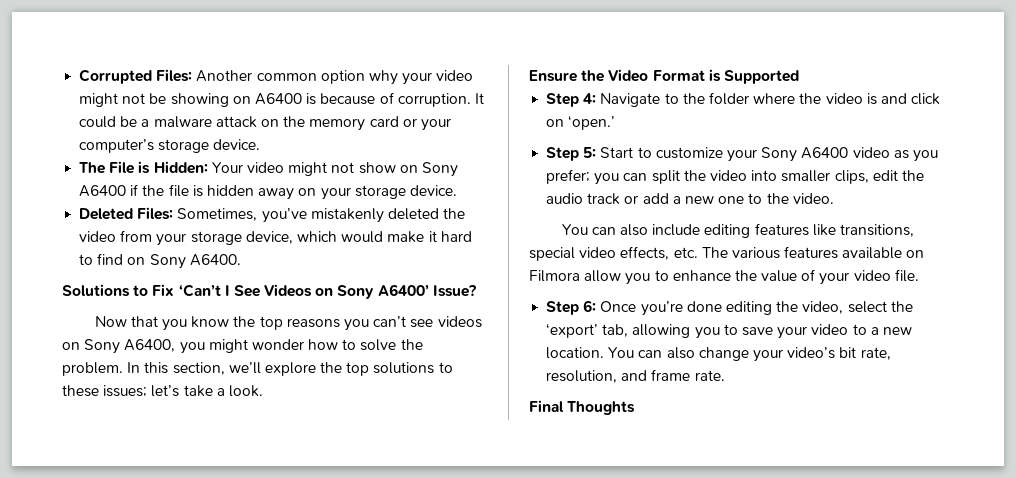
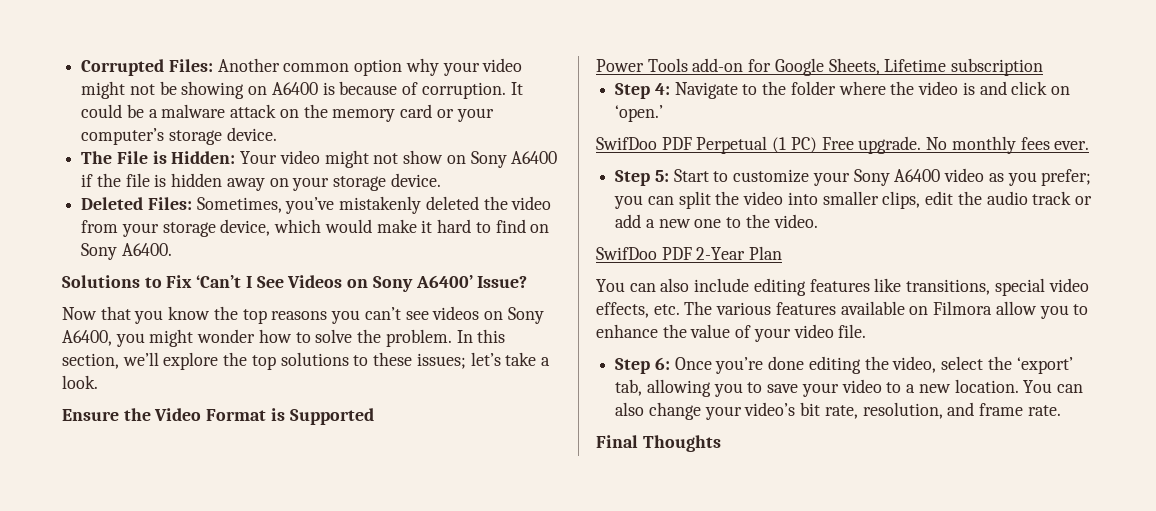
(799, 77) none -> [596,58,1044,76] // Power Tools add-on for Google Sheets, Lifetime subscription
(616, 122) none -> [596,136,1090,154] // SwifDoo PDF Perpetual (1 PC) Free upgrade. No monthly fees ever.
(834, 198) none -> [596,246,783,260] // SwifDoo PDF 2-Year Plan

